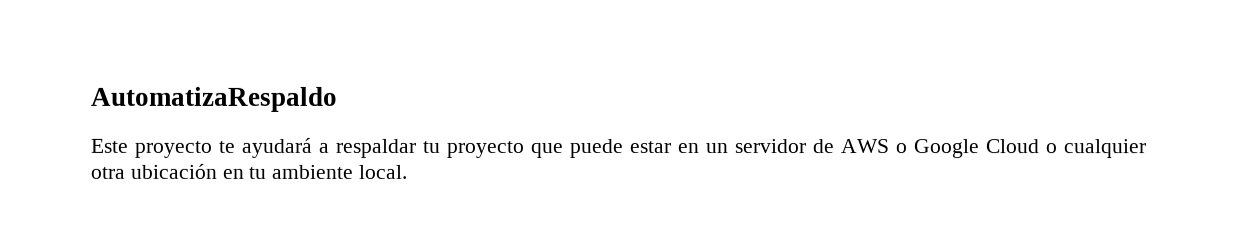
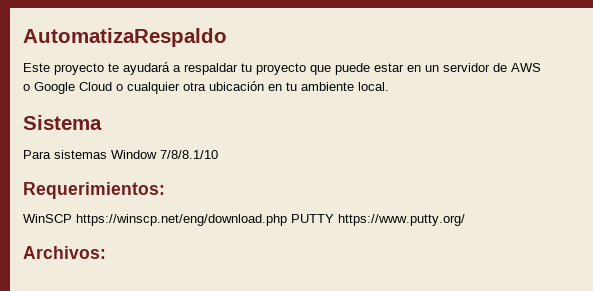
(408, 171) none -> [23,115,102,130] [23,150,218,159] [23,182,165,199] [23,214,465,226] [23,246,106,259] // Sistema // Para sistemas Window 7/8/8.1/10 // Requerimientos: // WinSCP https://winscp.net/eng/download.php PUTTY https://www.putty.org/ // Archivos:

